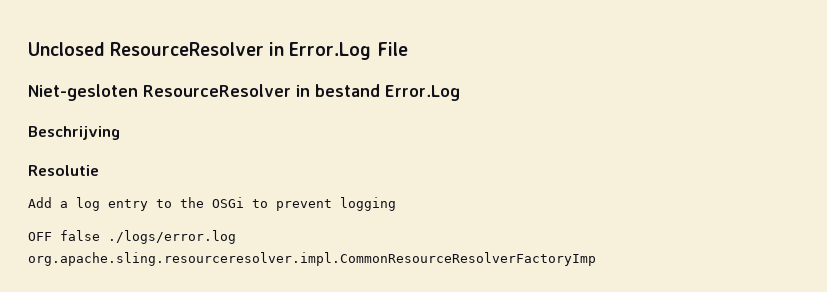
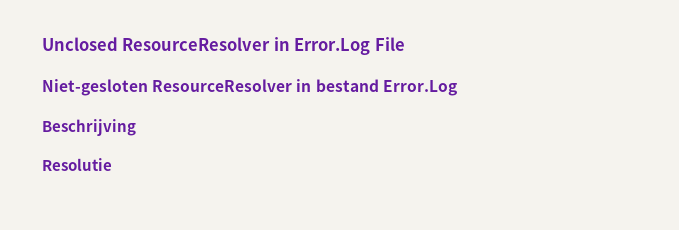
[28,197,396,211] [28,230,236,244] [28,252,596,266] // Add a log entry to the OSGi to prevent logging // OFF false ./logs/error.log org.apache.sling.resourceresolver.impl.CommonResourceResolverFactoryImp -> (112, 164) none

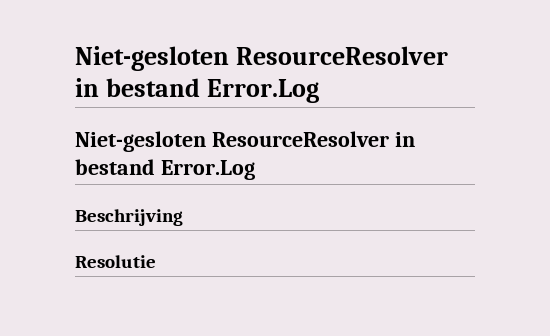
[42,37,405,55] Unclosed ResourceResolver in Error.Log File -> [75,46,448,71] [75,78,319,103] Niet-gesloten ResourceResolver in bestand Error.Log

